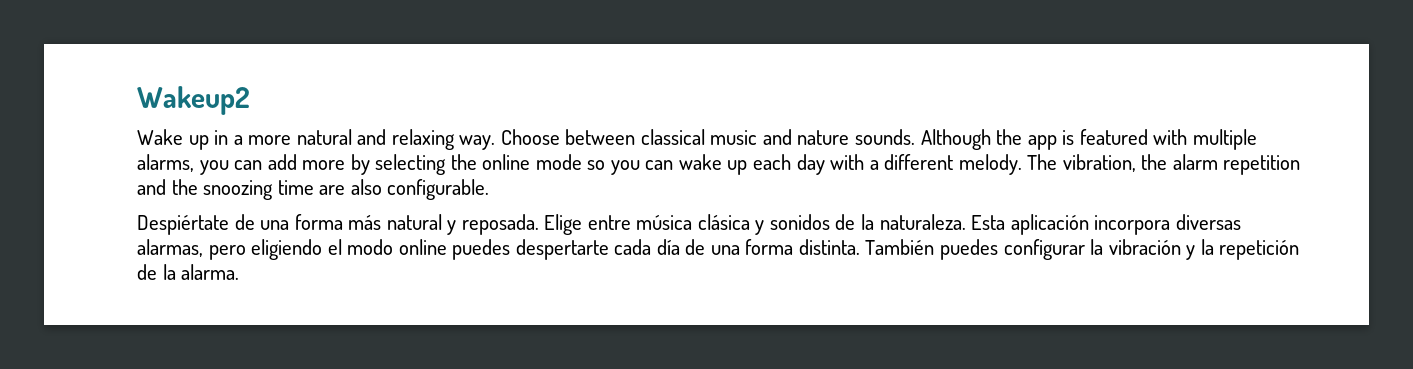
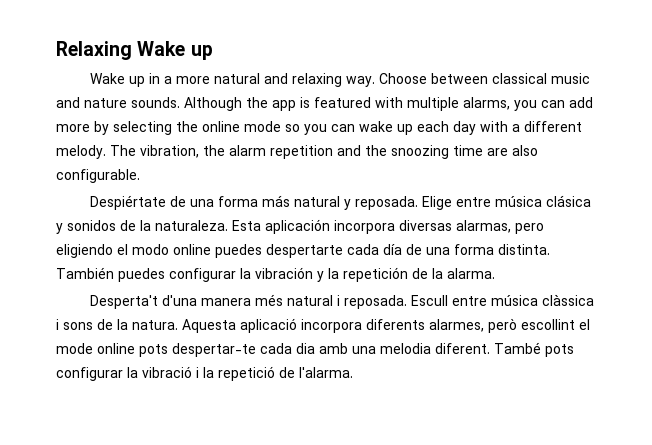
[137,86,250,115] Wakeup2 -> [56,41,213,60] Relaxing Wake up
(240, 272) none -> [90,294,595,309] [56,318,590,333] [56,342,574,357] [56,366,353,381] // Desperta't d'una manera més natural i reposada. Escull entre música clàssica i sons de la natura. Aquesta aplicació incorpora diferents alarmes, però escollint el mode online pots despertar-te cada dia amb una melodia diferent. També pots configurar la vibració i la repetició de l'alarma.

